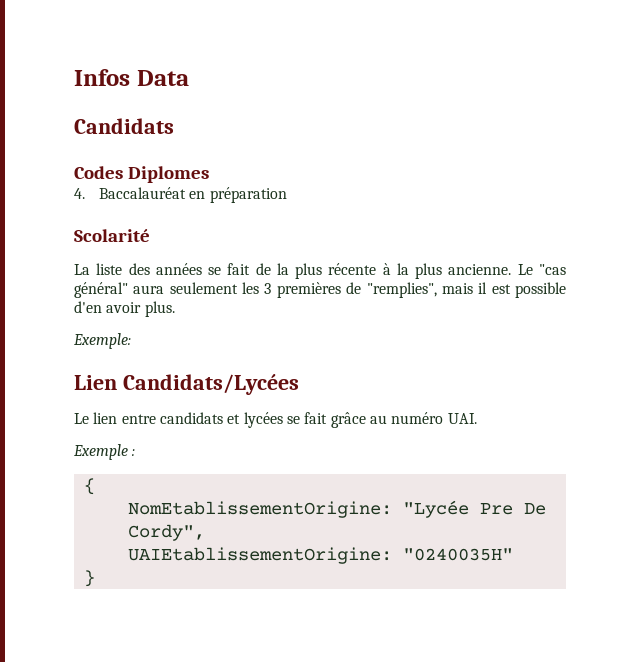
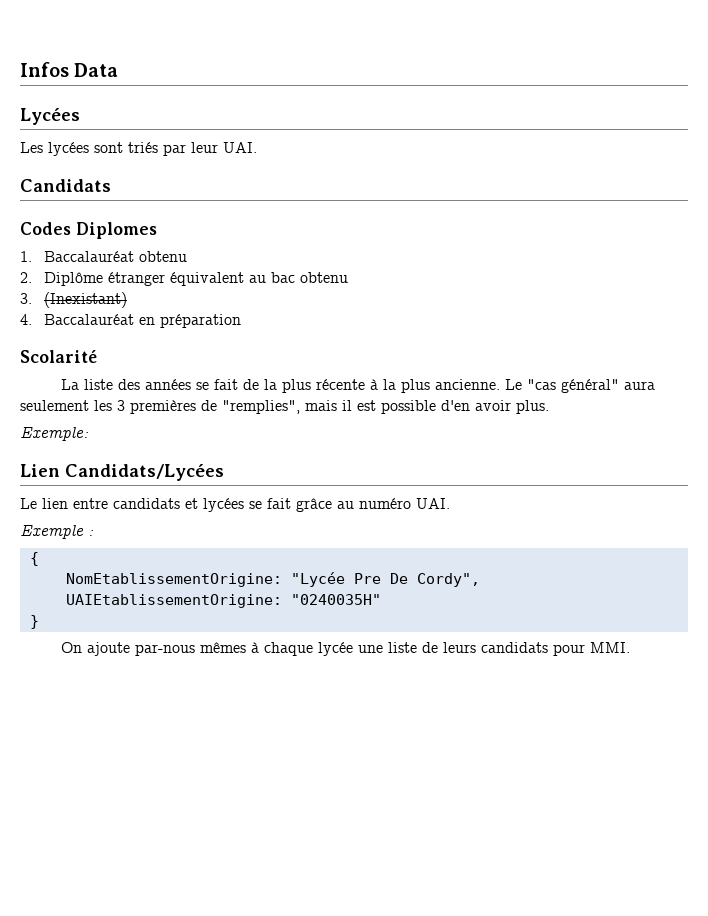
[74,118,174,134] [74,166,209,183] Candidats // Codes Diplomes -> [20,107,80,125] [20,142,257,156] [20,179,111,192] [20,222,157,239] [20,251,187,262] [20,272,348,286] [20,292,127,308] Lycées // Les lycées sont triés par leur UAI. // Candidats // Codes Diplomes // 1. Baccalauréat obtenu // 2. Diplôme étranger équivalent au bac obtenu // 3. (Inexistant)
(95, 578) none -> [61,642,631,656] // On ajoute par-nous mêmes à chaque lycée une liste de leurs candidats pour MMI.

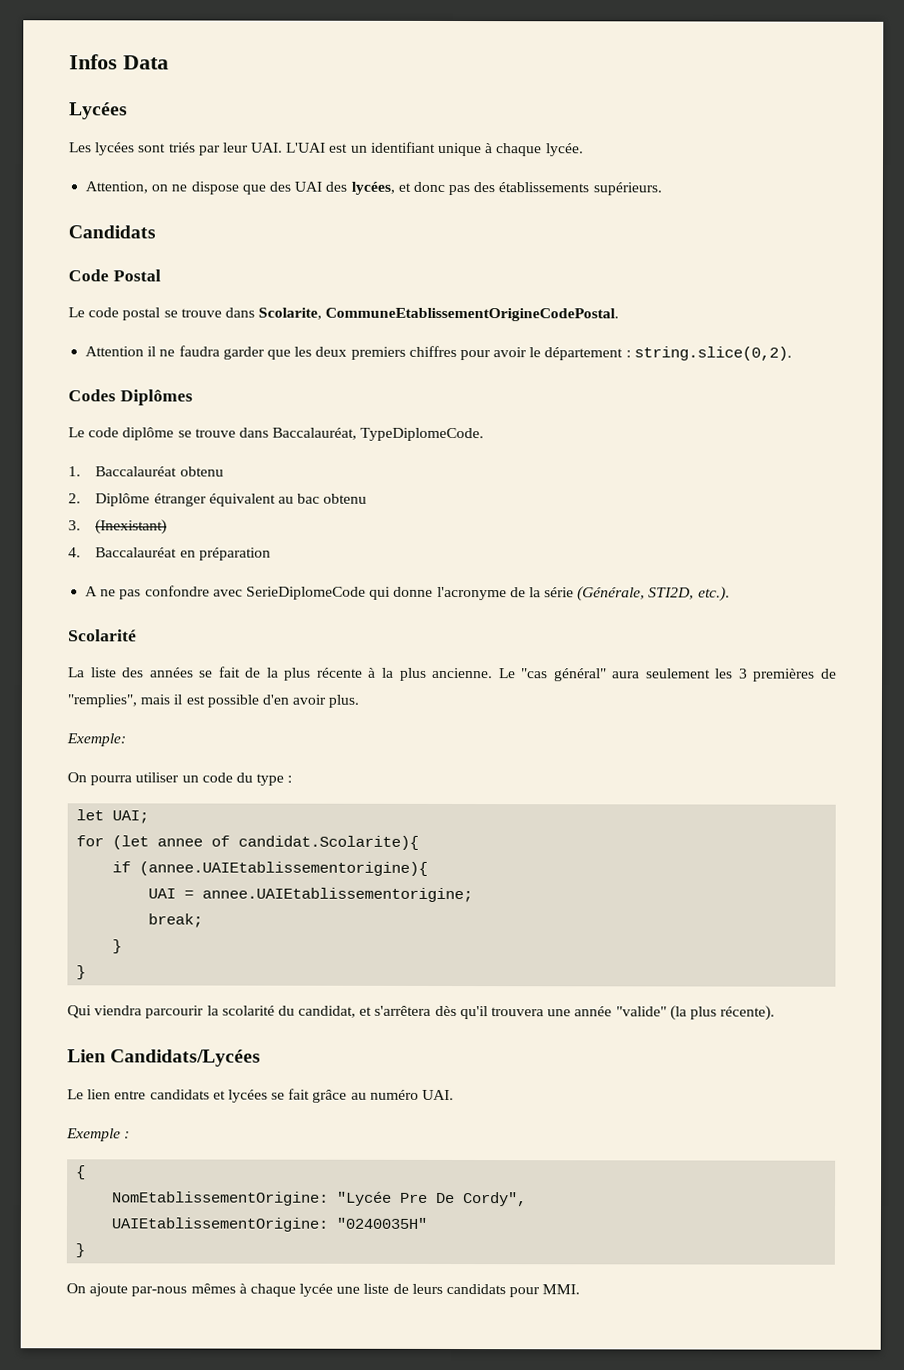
[20,179,111,192] [20,222,157,239] // Candidats // Codes Diplomes -> [286,141,584,157] [85,181,662,196] [68,225,156,239] [68,269,161,282] [68,307,620,322] [85,345,792,361] [68,389,193,406] [68,427,485,442] L'UAI est un identifiant unique à chaque lycée. // Attention, on ne dispose que des UAI des lycées, et donc pas des établissements supérieurs. // Candidats // Code Postal // Le code postal se trouve dans Scolarite, CommuneEtablissementOrigineCodePostal. // Attention il ne faudra garder que les deux premiers chiffres pour avoir le département : string.slice(0,2). // Codes Diplômes // Le code diplôme se trouve dans Baccalauréat, TypeDiplomeCode.
(241, 321) none -> [85,585,730,602] // A ne pas confondre avec SerieDiplomeCode qui donne l'acronyme de la série (Générale, STI2D, etc.).
(89, 434) none -> [67,772,293,786] [76,809,150,824] [76,835,420,850] [112,861,429,876] [148,887,474,903] [148,913,204,928] [112,939,123,954] [76,965,87,980] [67,1005,776,1021] // On pourra utiliser un code du type : // let UAI; // for (let annee of candidat.Scolarite){ // if (annee.UAIEtablissementorigine){ // UAI = annee.UAIEtablissementorigine; // break; // } // } // Qui viendra parcourir la scolarité du candidat, et s'arrêtera dès qu'il trouvera une année "valide" (la plus récente).

